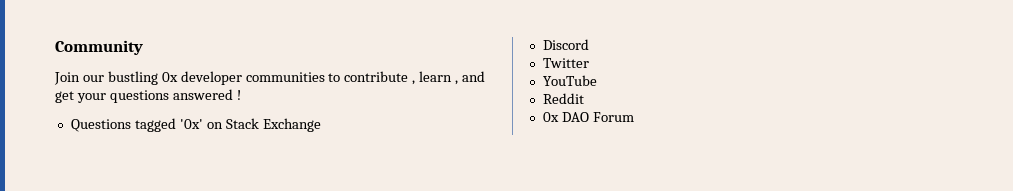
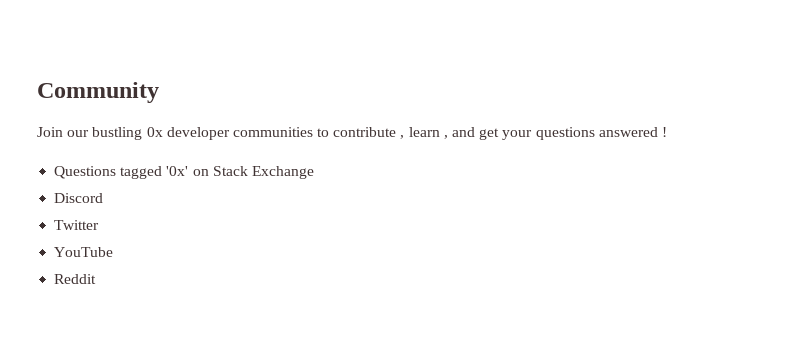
[542,112,634,122] // 0x DAO Forum -> (97, 279) none

